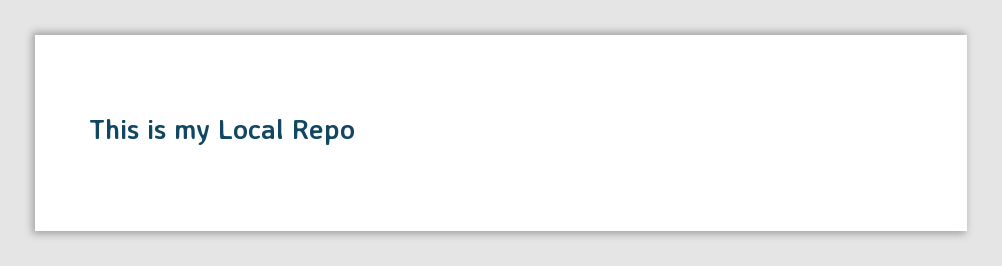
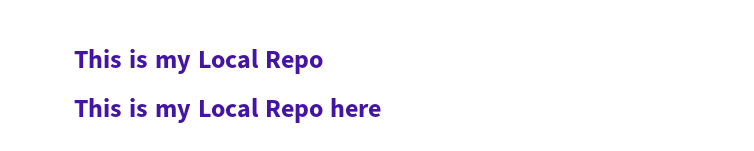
[89,119,355,145] This is my Local Repo -> [74,49,324,74] [74,98,382,123] This is my Local Repo // This is my Local Repo here

